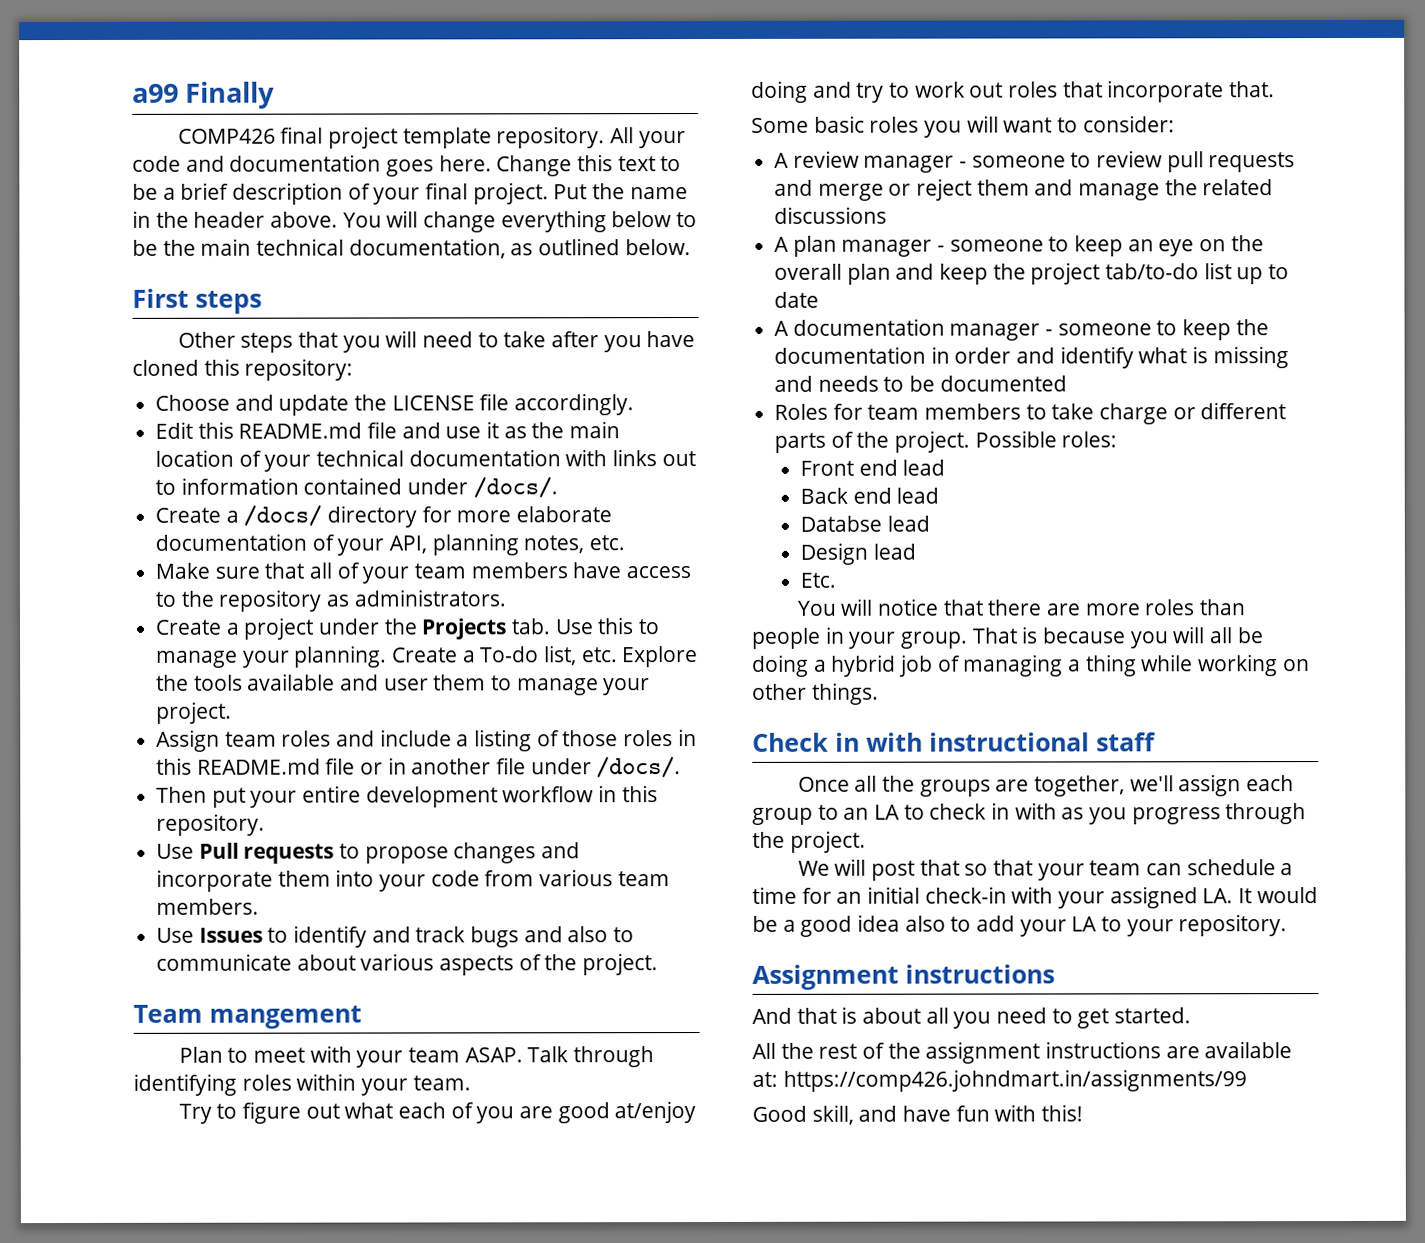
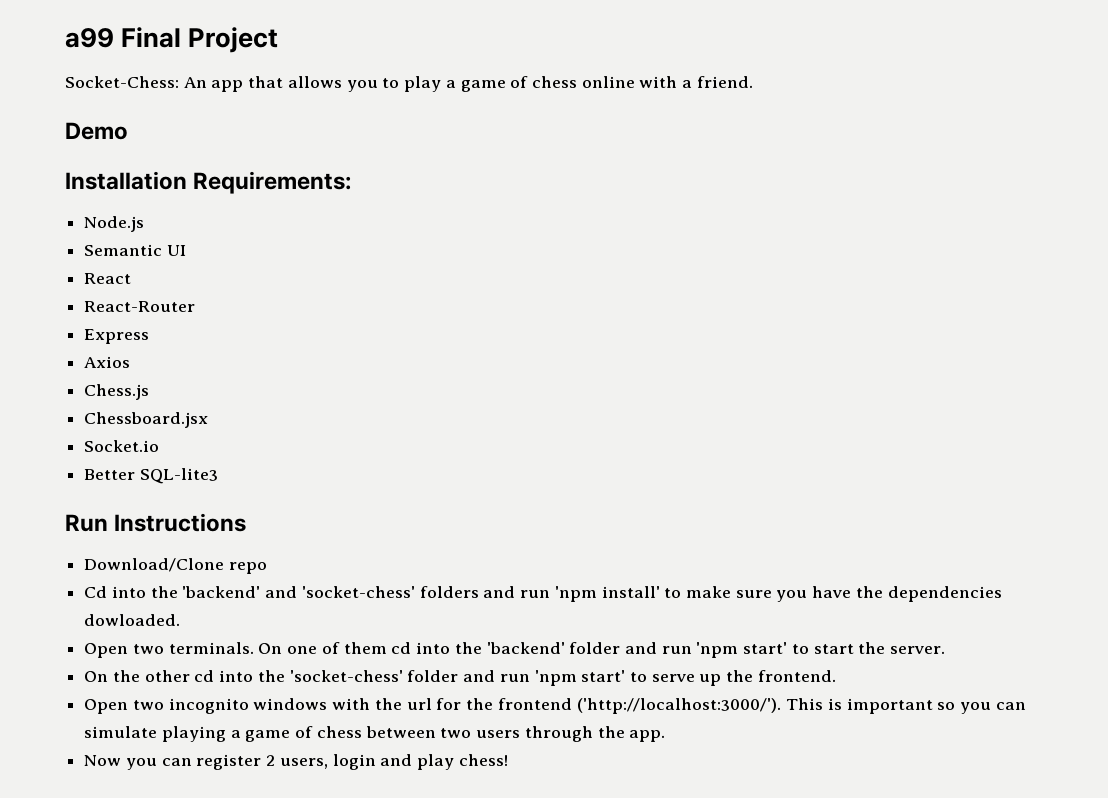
[185,81,276,109] [177,126,686,149] [132,154,682,177] [132,182,688,205] [132,210,698,233] [132,238,691,259] [132,288,262,314] [177,330,696,353] [132,358,354,381] [155,393,635,416] [155,421,621,439] [155,449,696,472] [155,476,558,499] [155,504,613,528] [155,533,626,556] [155,562,692,584] [155,589,506,612] [155,617,661,640] [156,645,699,668] [156,673,651,696] [156,701,233,724] [156,729,697,752] [156,756,682,779] [156,785,658,808] [156,813,266,836] [156,842,581,864] [156,869,670,892] [156,898,260,915] [156,925,635,948] [156,953,659,976] [133,1004,362,1029] [178,1045,655,1068] [133,1073,471,1096] [178,1101,697,1124] [751,80,1276,103] [751,115,1175,138] [774,150,1296,173] [774,178,1274,201] [774,206,888,224] [774,235,1264,257] [774,262,1290,285] [774,291,820,308] [774,318,1269,341] [774,346,1289,369] [774,375,1067,392] [774,402,1287,425] [774,430,1118,453] [799,459,946,476] [799,487,940,504] [799,515,930,532] [799,542,916,565] [799,572,836,588] [796,598,1246,616] [752,626,1264,649] [752,654,1310,677] [752,682,879,705] [752,732,1156,752] [797,774,1295,797] [752,802,1307,825] [752,830,866,853] [797,858,1294,881] [752,886,1318,909] [752,914,1288,937] [752,964,1055,990] [752,1006,1192,1029] [752,1041,1293,1064] [752,1069,1247,1092] [752,1104,1084,1125] Finally // COMP426 final project template repository. All your code and documentation goes here. Change this text to be a brief description of your final project. Put the name in the header above. You will change everything below to be the main technical documentation, as outlined below. // First steps // Other steps that you will need to take after you have cloned this repository: // Choose and update the LICENSE file accordingly. // Edit this README.md file and use it as the main location of your technical documentation with links out to information contained under /docs/. // Create a /docs/ directory for more elaborate documentation of your API, planning notes, etc. // Make sure that all of your team members have access to the repository as administrators. // Create a project under the Projects tab. Use this to manage your planning. Create a To-do list, etc. Explore the tools available and user them to manage your project. // Assign team roles and include a listing of those roles in this README.md file or in another file under /docs/. // Then put your entire development workflow in this repository. // Use Pull requests to propose changes and incorporate them into your code from various team members. // Use Issues to identify and track bugs and also to communicate about various aspects of the project. // Team mangement // Plan to meet with your team ASAP. Talk through identifying roles within your team. // Try to figure out what each of you are good at/enjoy doing and try to work out roles that incorporate that. // Some basic roles you will want to consider: // A review manager - someone to review pull requests and merge or reject them and manage the related discussions // A plan manager - someone to keep an eye on the overall plan and keep the project tab/to-do list up to date // A documentation manager - someone to keep the documentation in order and identify what is missing and needs to be documented // Roles for team members to take charge or different parts of the project. Possible roles: // Front end lead // Back end lead // Databse lead // Design lead // Etc. // You will notice that there are more roles than people in your group. That is because you will all be doing a hybrid job of managing a thing while working on other things. // Check in with instructional staff // Once all the groups are together, we'll assign each group to an LA to check in with as you progress through the project. // We will post that so that your team can schedule a time for an initial check-in with your assigned LA. It would be a good idea also to add your LA to your repository. // Assignment instructions // And that is about all you need to get started. // All the rest of the assignment instructions are available at: https://comp426.johndmart.in/assignments/99 // Good skill, and have fun with this! -> [121,27,279,53] [65,76,753,92] [65,122,128,140] [65,171,352,194] [84,216,145,232] [84,244,186,256] [84,273,132,284] [84,301,196,312] [84,329,150,344] [84,356,131,368] [84,384,150,400] [84,412,209,428] [84,440,160,452] [84,468,218,484] [65,513,247,532] [84,558,267,574] [84,586,1002,602] [84,614,181,626] [84,642,946,658] [84,670,836,686] [84,698,1026,714] [84,726,666,742] [84,754,508,770] Final Project // Socket-Chess: An app that allows you to play a game of chess online with a friend. // Demo // Installation Requirements: // Node.js // Semantic UI // React // React-Router // Express // Axios // Chess.js // Chessboard.jsx // Socket.io // Better SQL-lite3 // Run Instructions // Download/Clone repo // Cd into the 'backend' and 'socket-chess' folders and run 'npm install' to make sure you have the dependencies dowloaded. // Open two terminals. On one of them cd into the 'backend' folder and run 'npm start' to start the server. // On the other cd into the 'socket-chess' folder and run 'npm start' to serve up the frontend. // Open two incognito windows with the url for the frontend ('http://localhost:3000/'). This is important so you can simulate playing a game of chess between two users through the app. // Now you can register 2 users, login and play chess!

